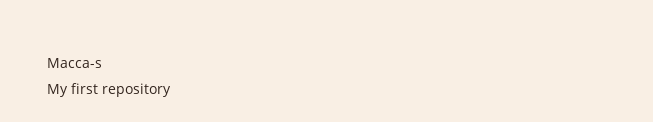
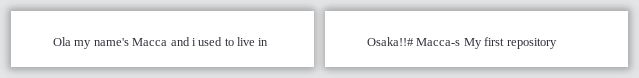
(47, 63) none -> [53,37,414,49] Ola my name's Macca and i used to live in Osaka!!#
(102, 63) // -> (461, 42) none

